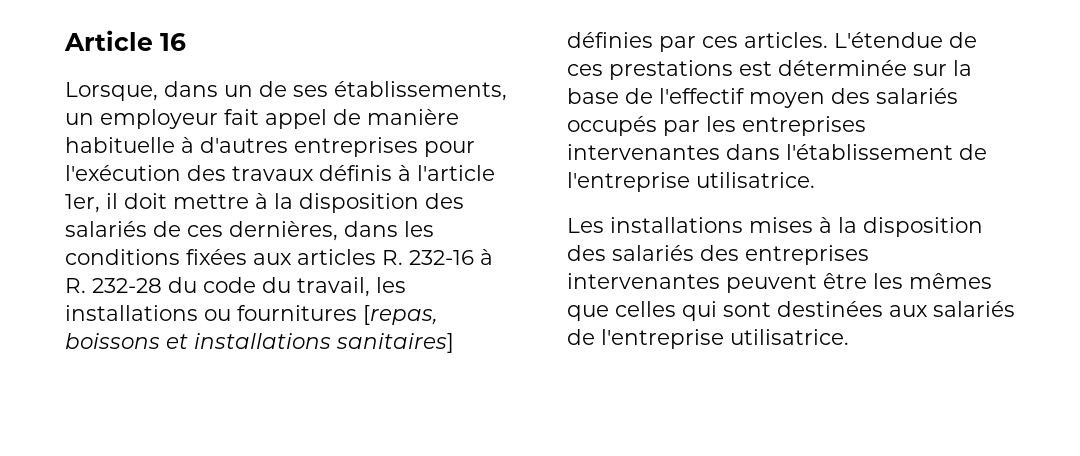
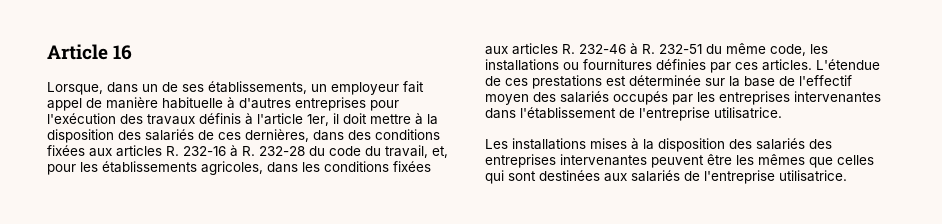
[404,221,434,237] les -> [348,130,371,140] des
[376,277,406,293] [65,305,438,325] [65,333,454,353] les installations ou fournitures [repas, boissons et installations sanitaires] -> [432,146,448,158] [47,161,431,175] [485,43,828,56] [485,59,652,71] et, pour les établissements agricoles, dans les conditions fixées aux articles R. 232-46 à R. 232-51 du même code, les installations ou fournitures

